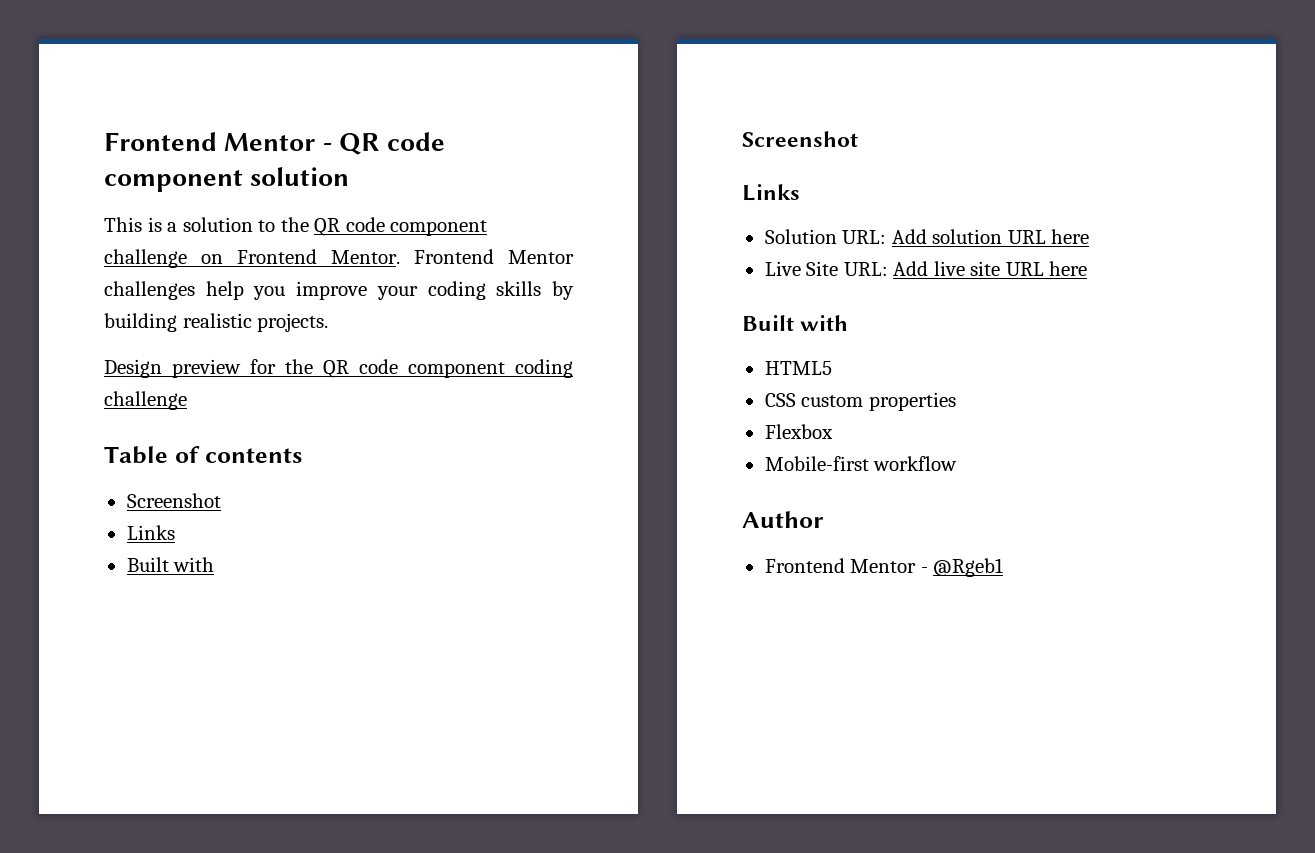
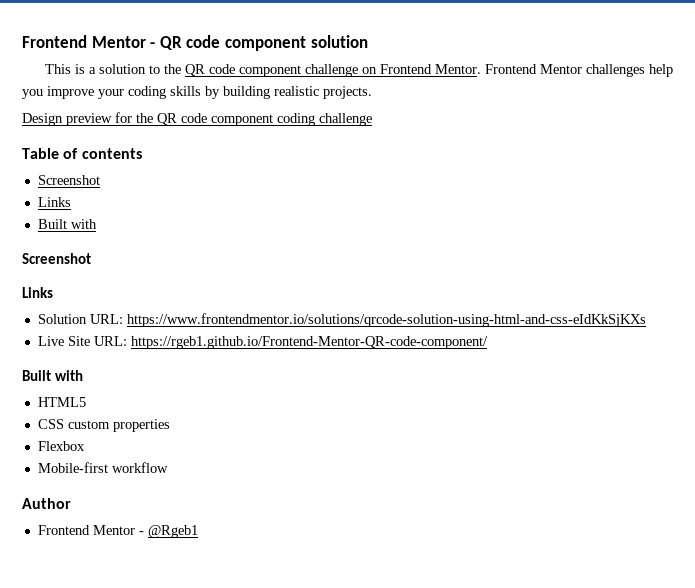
[891,229,1090,244] Add solution URL here -> [126,313,646,327] https://www.frontendmentor.io/solutions/qrcode-solution-using-html-and-css-eIdKkSjKXs
[893,261,1088,276] Add live site URL here -> [130,336,488,349] https://rgeb1.github.io/Frontend-Mentor-QR-code-component/

